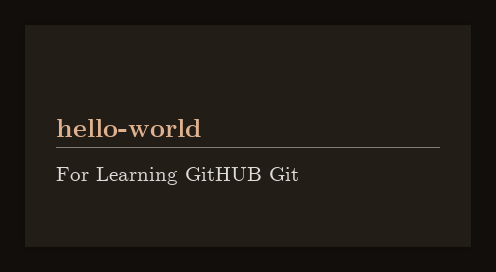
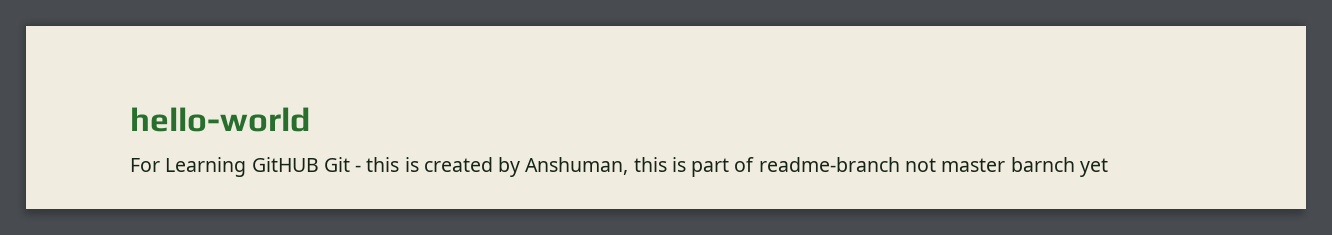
(299, 174) none -> [355,157,1108,177] - this is created by Anshuman, this is part of readme-branch not master barnch yet

